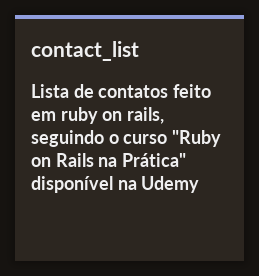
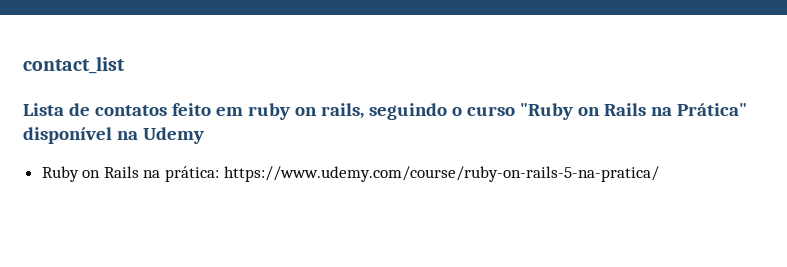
(200, 184) none -> [41,166,659,182] // Ruby on Rails na prática: https://www.udemy.com/course/ruby-on-rails-5-na-pratica/

